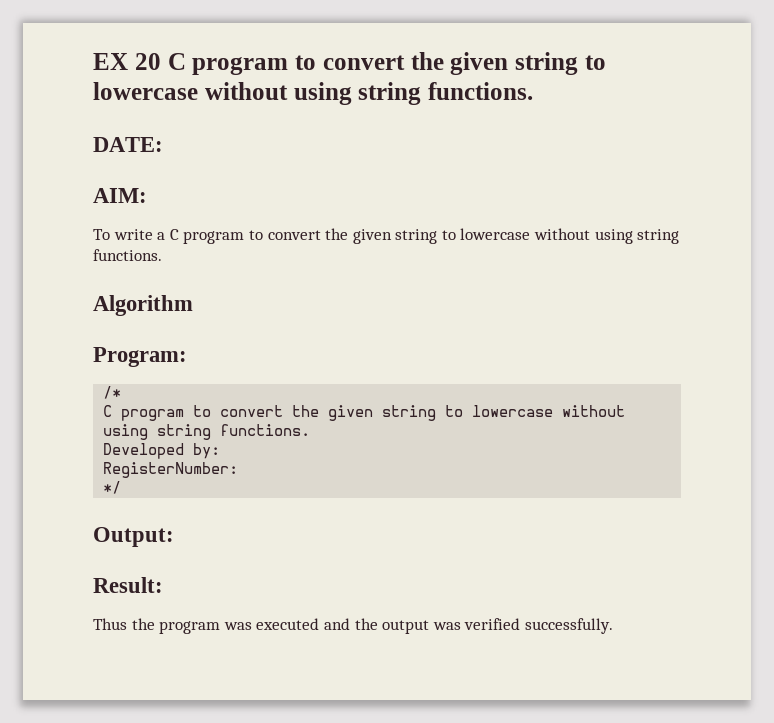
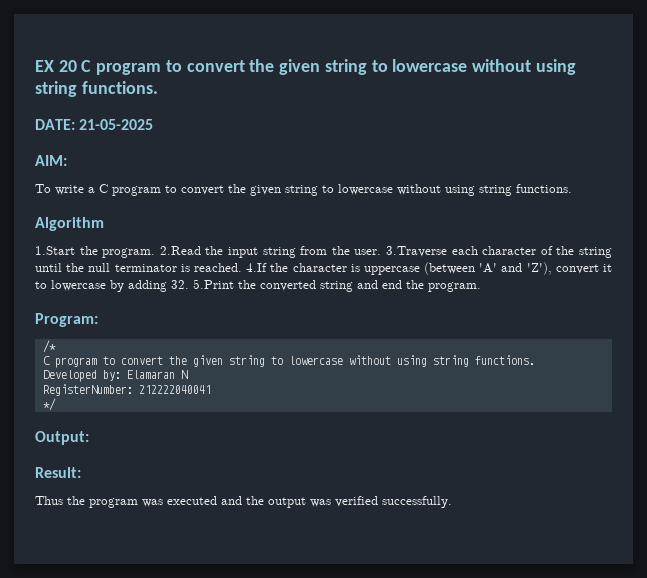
(163, 144) none -> [79,119,154,130] 21-05-2025
(193, 305) none -> [35,246,613,258] [35,262,612,275] [35,279,481,292] // 1.Start the program. 2.Read the input string from the user. 3.Traverse each character of the string until the null terminator is reached. 4.If the character is uppercase (between 'A' and 'Z'), convert it to lowercase by adding 32. 5.Print the converted string and end the program.
(221, 451) none -> [126,370,188,379] Elamaran N
(239, 470) none -> [138,385,211,394] 212222040041

